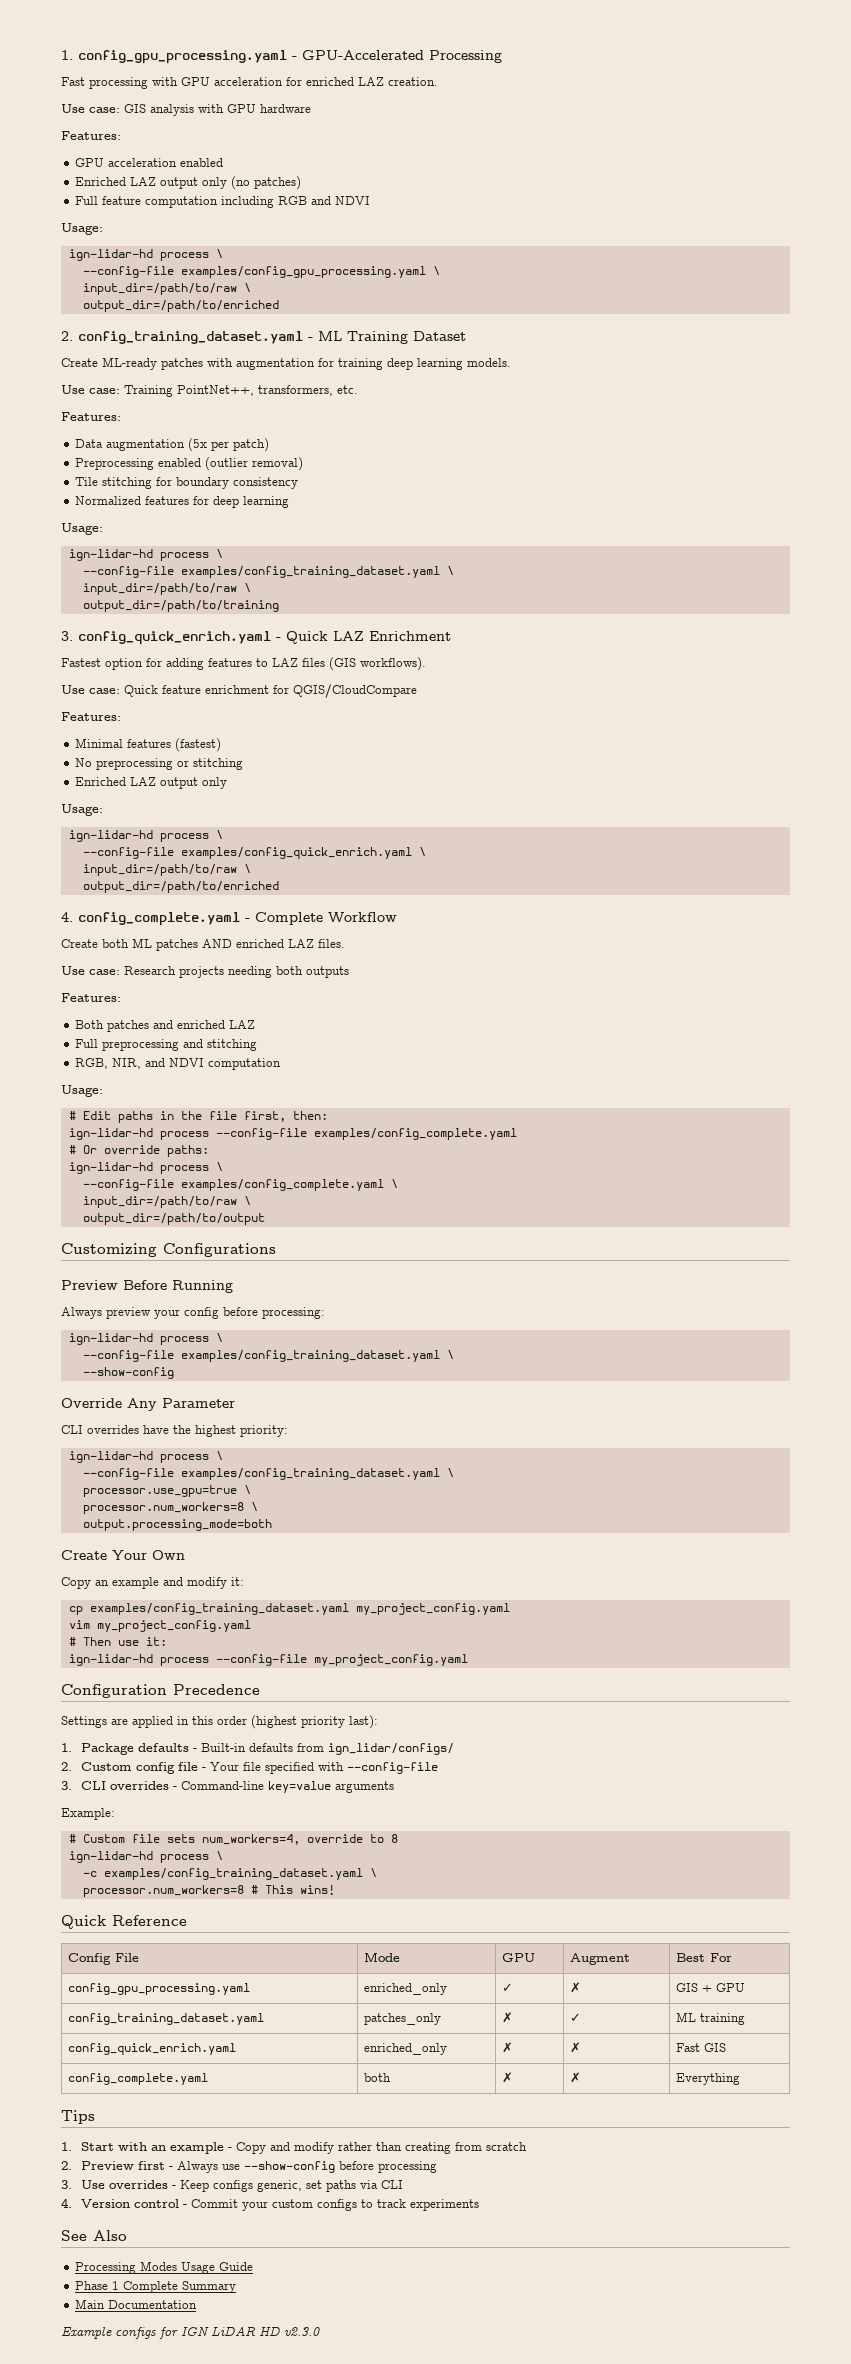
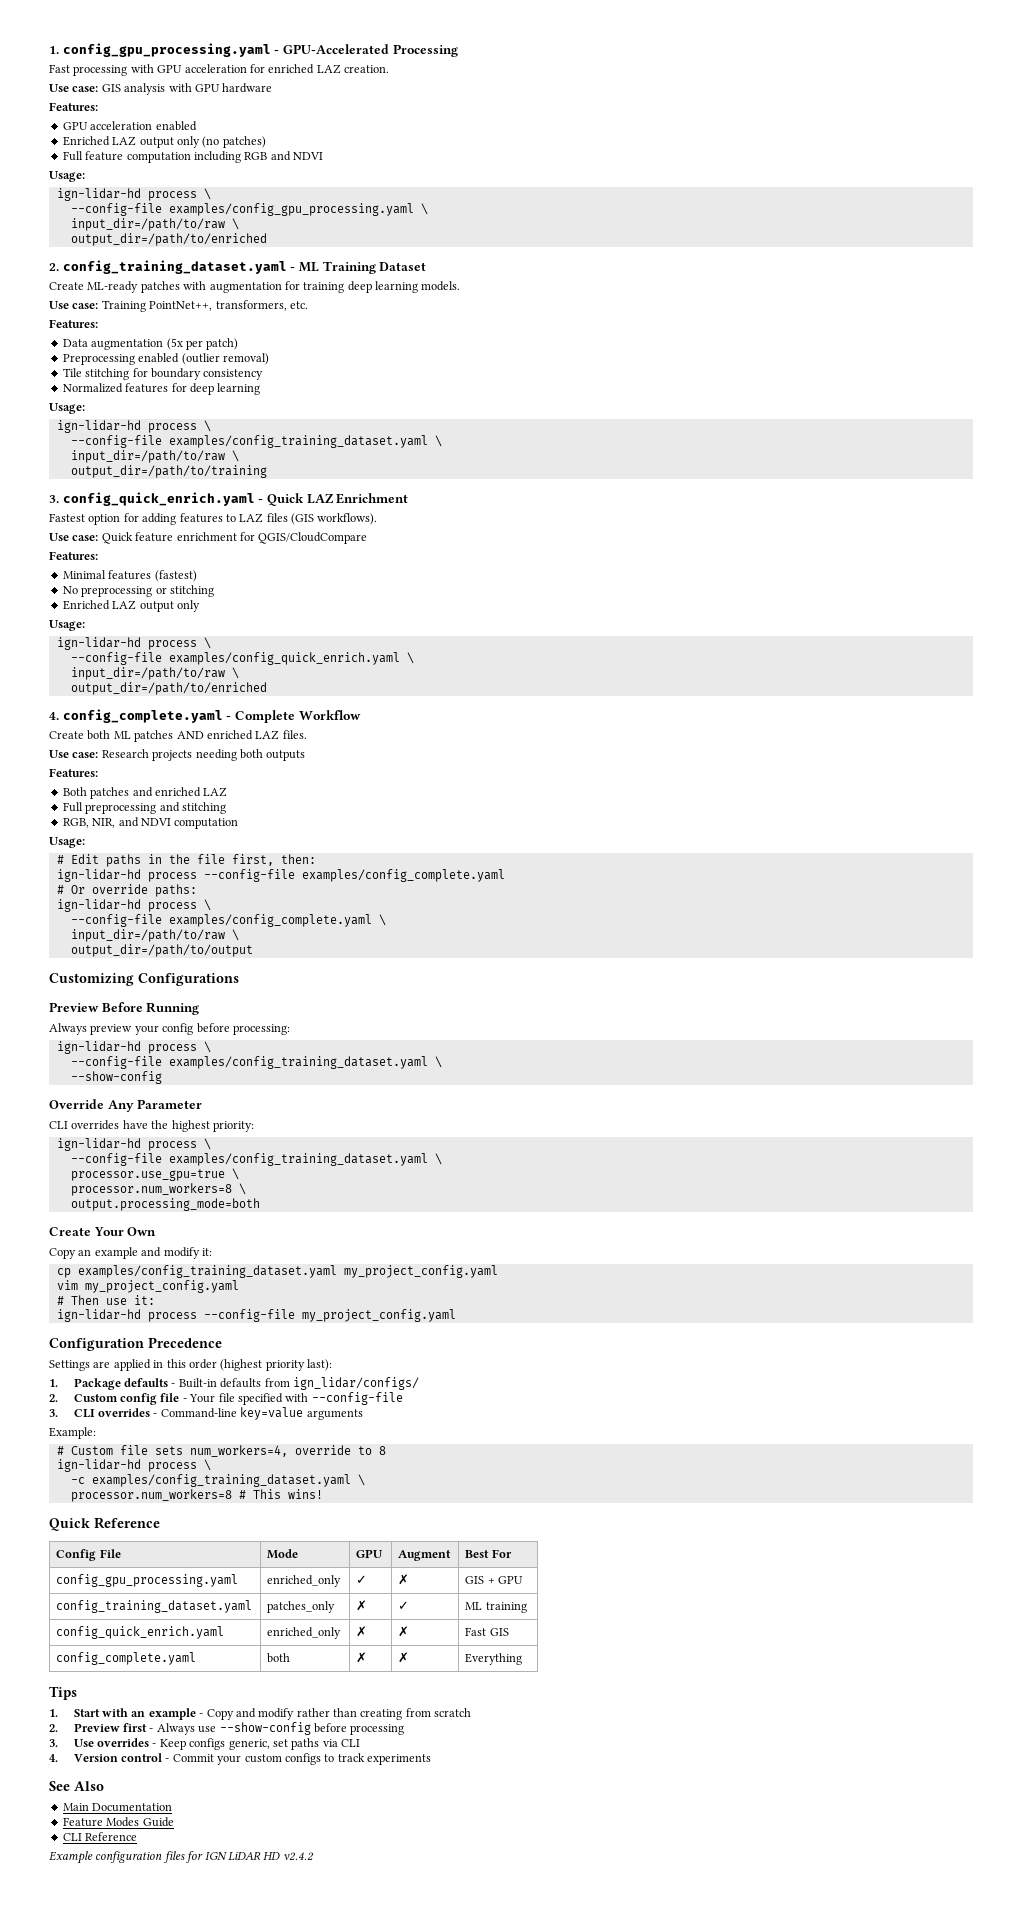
[75,2261,254,2274] [75,2281,237,2293] [75,2299,198,2309] Processing Modes Usage Guide // Phase 1 Complete Summary // Main Documentation -> [62,1803,173,1812] [62,1817,174,1827] [62,1832,138,1841] Main Documentation // Feature Modes Guide // CLI Reference
[115,2327,156,2339] configs -> [95,1851,185,1863] configuration files
[284,2327,320,2336] v2.3.0 -> [282,1852,314,1861] v2.4.2

